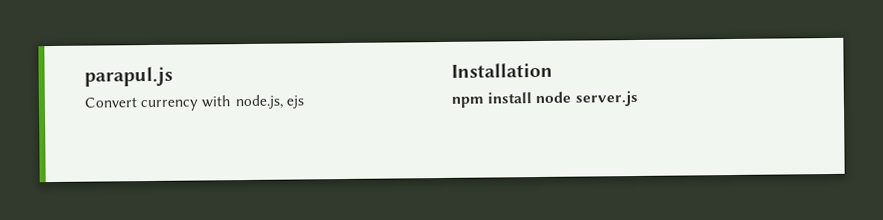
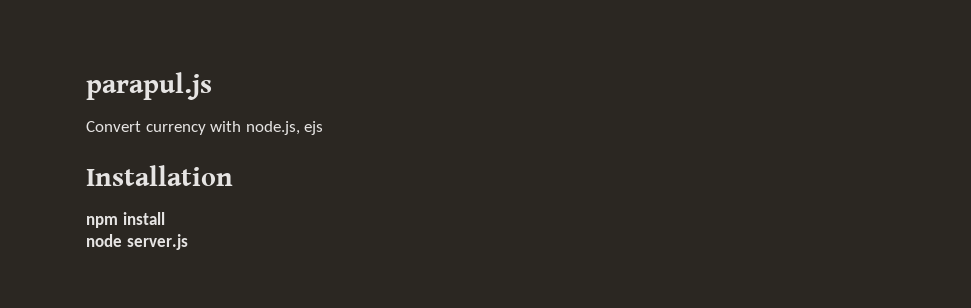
(533, 98) none -> (165, 218) //

